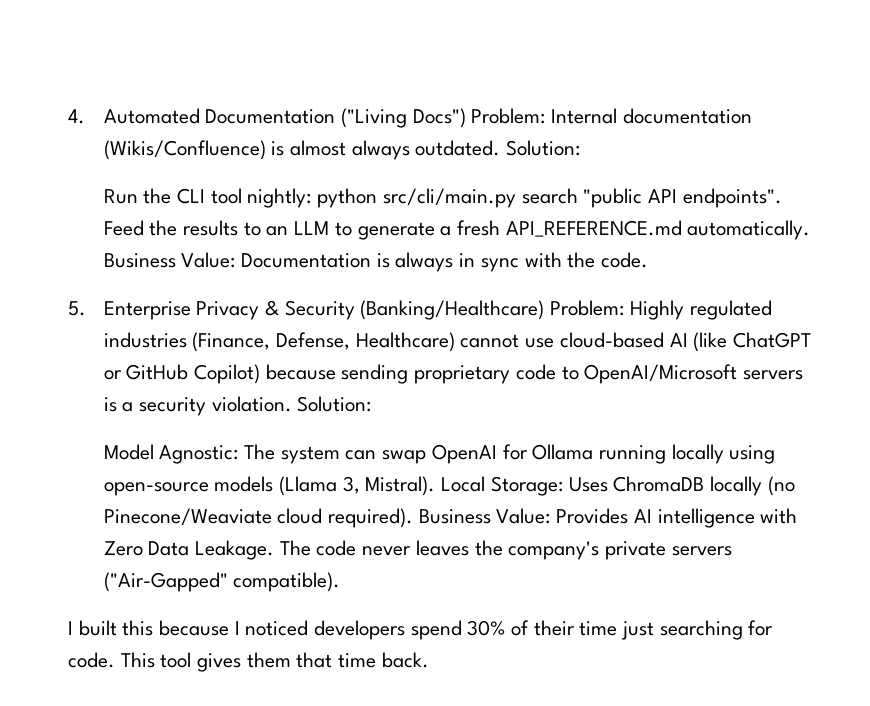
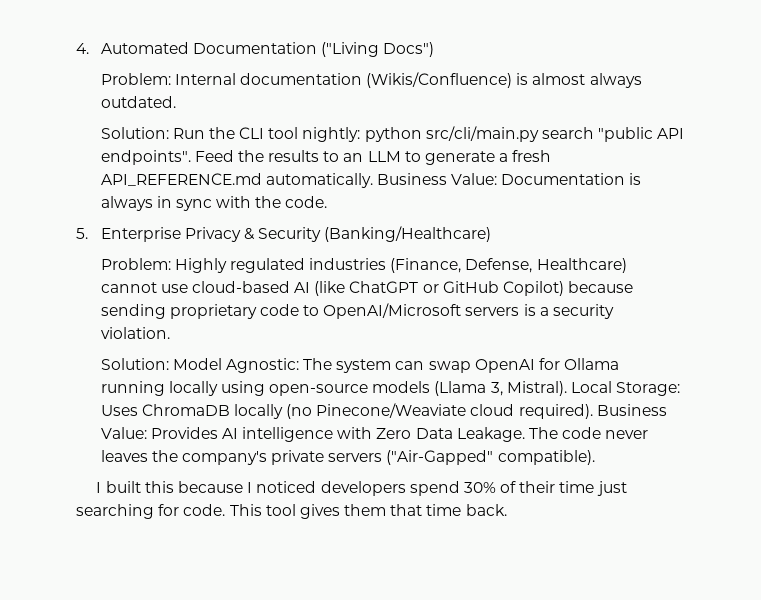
(466, 118) none -> (435, 49) //
[506,140,581,156] Solution: // -> [100,127,169,139] // Solution:
(545, 310) none -> (492, 234) //
[297,396,372,412] Solution: // -> [100,358,169,370] // Solution:

